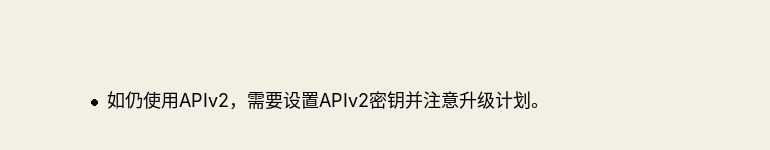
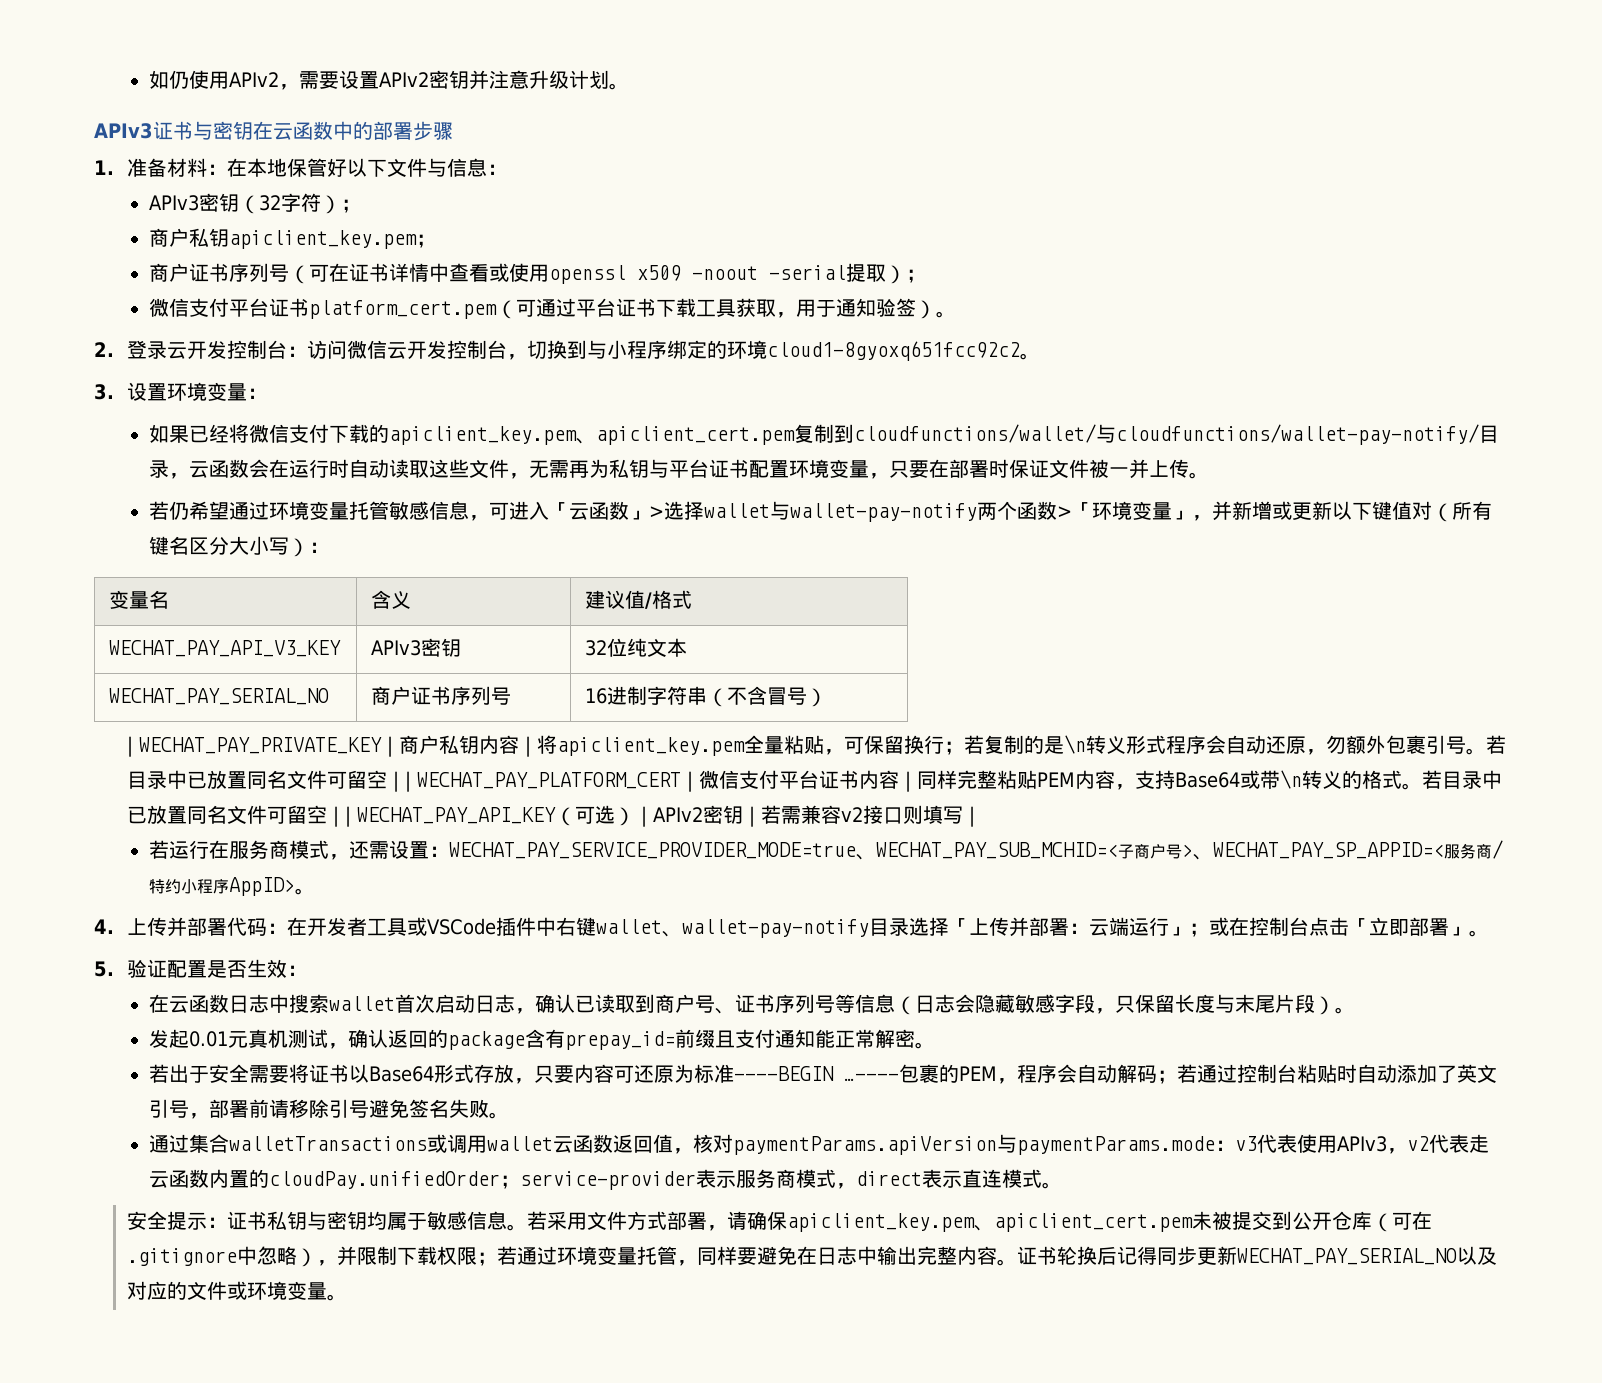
(550, 105) none -> [94,121,453,141] [94,158,507,177] [148,193,361,214] [148,228,436,249] [148,263,926,284] [148,298,956,319] [94,340,1040,361] [94,382,267,401] [148,424,1499,445] [148,459,1209,479] [148,501,1492,522] [148,536,329,557] [109,590,170,609] [371,590,412,609] [585,590,693,609] [109,640,342,657] [371,638,462,657] [585,638,688,657] [109,688,330,705] [371,686,512,705] [585,686,828,707] [126,735,1506,757] [126,770,1502,792] [126,805,975,827] [148,840,1503,860] [148,877,315,896] [94,917,1489,938] [94,959,307,978] [148,994,1355,1015] [148,1029,935,1050] [148,1064,1497,1084] [148,1099,509,1119] [148,1134,1489,1155] [148,1169,1062,1190] [126,1211,1432,1232] [126,1246,1497,1267] [126,1281,347,1301] // APIv3证书与密钥在云函数中的部署步骤 // 1.准备材料：在本地保管好以下文件与信息： // APIv3密钥（32字符）； // 商户私钥apiclient_key.pem； // 商户证书序列号（可在证书详情中查看或使用openssl x509 -noout -serial提取）； // 微信支付平台证书platform_cert.pem（可通过平台证书下载工具获取，用于通知验签）。 // 2.登录云开发控制台：访问微信云开发控制台，切换到与小程序绑定的环境cloud1-8gyoxq651fcc92c2。 // 3.设置环境变量： // 如果已经将微信支付下载的apiclient_key.pem、apiclient_cert.pem复制到cloudfunctions/wallet/与cloudfunctions/wallet-pay-notify/目录，云函数会在运行时自动读取这些文件，无需再为私钥与平台证书配置环境变量，只要在部署时保证文件被一并上传。 // 若仍希望通过环境变量托管敏感信息，可进入「云函数」>选择wallet与wallet-pay-notify两个函数>「环境变量」，并新增或更新以下键值对（所有键名区分大小写）： // 变量名 | 含义 | 建议值/格式 // WECHAT_PAY_API_V3_KEY | APIv3密钥 | 32位纯文本 // WECHAT_PAY_SERIAL_NO | 商户证书序列号 | 16进制字符串（不含冒号） // | WECHAT_PAY_PRIVATE_KEY | 商户私钥内容 | 将apiclient_key.pem全量粘贴，可保留换行；若复制的是\n转义形式程序会自动还原，勿额外包裹引号。若目录中已放置同名文件可留空 | | WECHAT_PAY_PLATFORM_CERT | 微信支付平台证书内容 | 同样完整粘贴PEM内容，支持Base64或带\n转义的格式。若目录中已放置同名文件可留空 | | WECHAT_PAY_API_KEY（可选） | APIv2密钥 | 若需兼容v2接口则填写 | // 若运行在服务商模式，还需设置：WECHAT_PAY_SERVICE_PROVIDER_MODE=true、WECHAT_PAY_SUB_MCHID=<子商户号>、WECHAT_PAY_SP_APPID=<服务商/特约小程序AppID>。 // 4.上传并部署代码：在开发者工具或VSCode插件中右键wallet、wallet-pay-notify目录选择「上传并部署：云端运行」；或在控制台点击「立即部署」。 // 5.验证配置是否生效： // 在云函数日志中搜索wallet首次启动日志，确认已读取到商户号、证书序列号等信息（日志会隐藏敏感字段，只保留长度与末尾片段）。 // 发起0.01元真机测试，确认返回的package含有prepay_id=前缀且支付通知能正常解密。 // 若出于安全需要将证书以Base64形式存放，只要内容可还原为标准----BEGIN …----包裹的PEM，程序会自动解码；若通过控制台粘贴时自动添加了英文引号，部署前请移除引号避免签名失败。 // 通过集合walletTransactions或调用wallet云函数返回值，核对paymentParams.apiVersion与paymentParams.mode：v3代表使用APIv3，v2代表走云函数内置的cloudPay.unifiedOrder；service-provider表示服务商模式，direct表示直连模式。 // 安全提示：证书私钥与密钥均属于敏感信息。若采用文件方式部署，请确保apiclient_key.pem、apiclient_cert.pem未被提交到公开仓库（可在.gitignore中忽略），并限制下载权限；若通过环境变量托管，同样要避免在日志中输出完整内容。证书轮换后记得同步更新WECHAT_PAY_SERIAL_NO以及对应的文件或环境变量。

